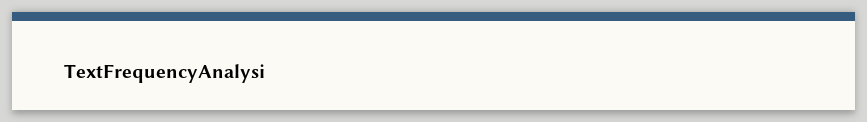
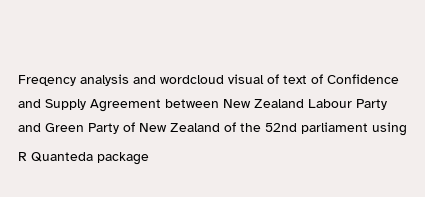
[64,64,265,83] TextFrequencyAnalysi -> [18,74,399,86] [18,99,387,112] [18,122,407,136] [18,152,149,165] Freqency analysis and wordcloud visual of text of Confidence and Supply Agreement between New Zealand Labour Party and Green Party of New Zealand of the 52nd parliament using // R Quanteda package

